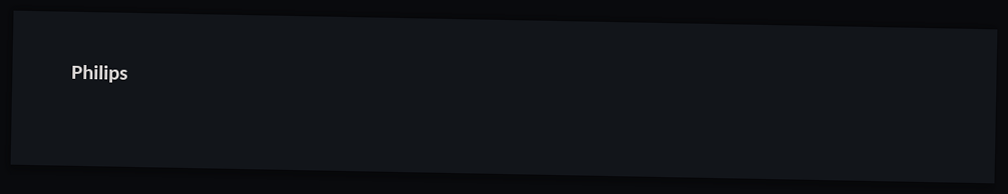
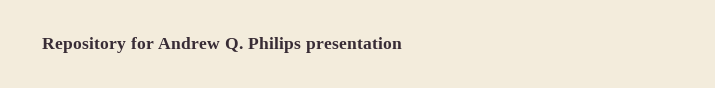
[71,64,128,83] Philips -> [42,37,402,53] Repository for Andrew Q. Philips presentation

